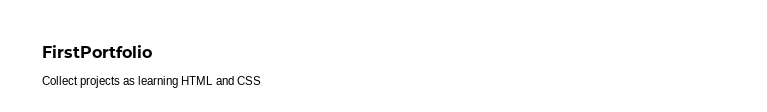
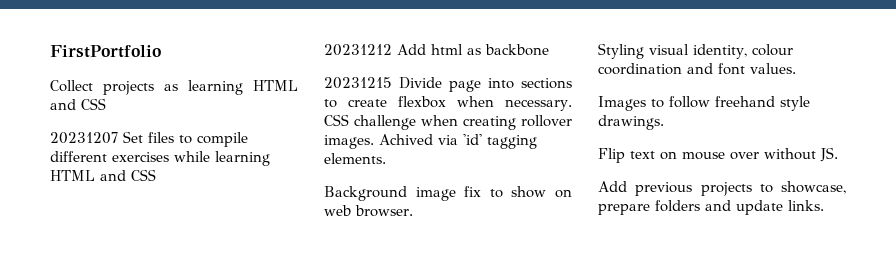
(261, 80) none -> [50,131,248,147] [50,151,270,166] [50,169,156,181] [324,44,549,56] [324,77,572,92] [324,96,573,111] [324,114,572,130] [324,134,537,149] [324,153,386,164] [324,186,572,201] [324,205,413,217] [598,43,793,59] [598,63,796,75] [598,96,810,111] [598,115,664,130] [598,147,838,163] [598,181,846,196] [598,200,824,215] // 20231207 Set files to compile different exercises while learning HTML and CSS // 20231212 Add html as backbone // 20231215 Divide page into sections to create flexbox when necessary. CSS challenge when creating rollover images. Achived via 'id' tagging elements. // Background image fix to show on web browser. // Styling visual identity, colour coordination and font values. // Images to follow freehand style drawings. // Flip text on mouse over without JS. // Add previous projects to showcase, prepare folders and update links.

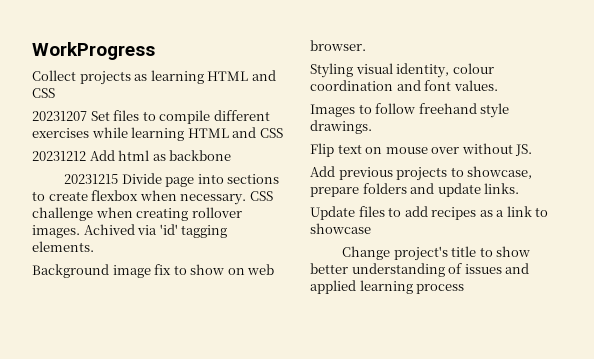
[50,45,161,58] FirstPortfolio -> [32,42,155,60] WorkProgress
(824, 205) none -> [310,206,549,220] [310,223,371,234] [342,246,531,261] [310,263,530,277] [310,280,465,294] // Update files to add recipes as a link to showcase // Change project's title to show better understanding of issues and applied learning process

